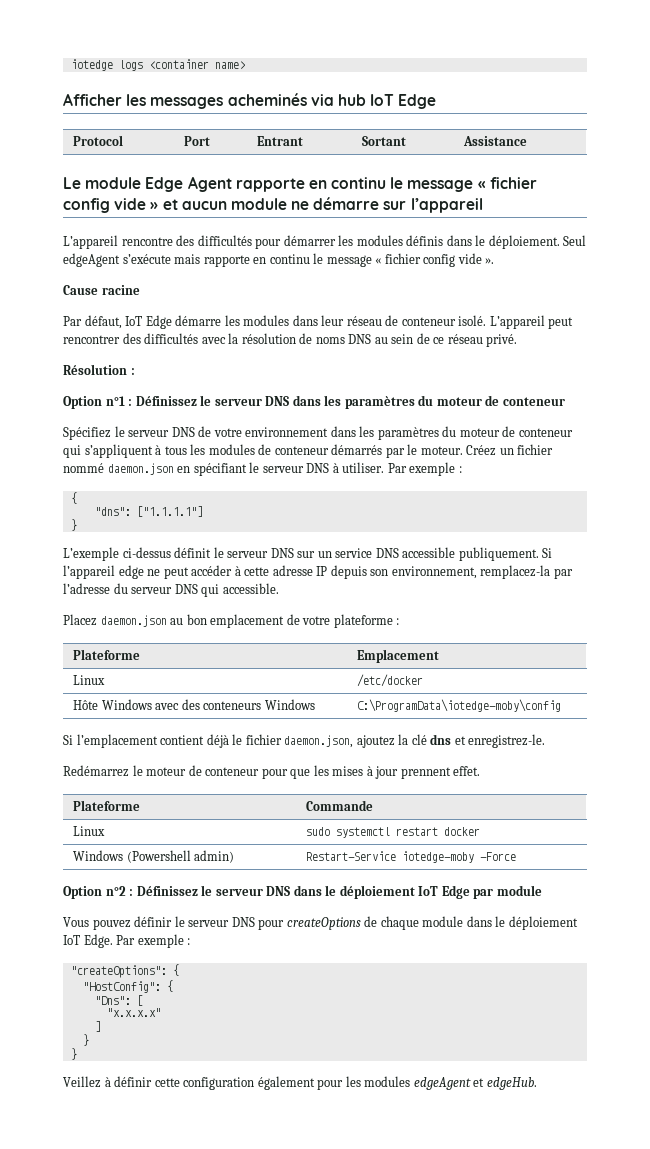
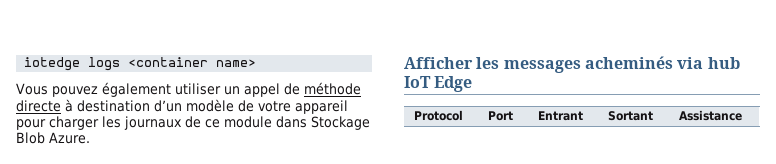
(245, 65) none -> [16,82,361,97] [16,99,348,114] [16,116,370,130] [16,132,90,144] // Vous pouvez également utiliser un appel de méthode directe à destination d’un modèle de votre appareil pour charger les journaux de ce module dans Stockage Blob Azure.
[63,176,537,192] [63,197,483,213] [63,235,587,249] [63,253,495,267] [63,285,140,295] [63,315,574,329] [63,333,518,347] [63,364,135,375] [63,395,565,409] [63,426,573,440] [63,444,554,458] [63,462,462,476] [70,492,77,504] [94,506,203,517] [70,519,77,531] [63,547,553,561] [63,565,573,579] [63,583,279,597] [63,614,400,628] [73,649,141,660] [357,649,440,663] [73,675,106,685] [357,674,424,687] [73,699,315,710] [357,699,562,712] [63,734,546,748] [63,765,481,779] [73,800,141,811] [306,800,374,811] [73,826,106,836] [306,827,481,838] [73,850,235,863] [306,851,517,863] [63,885,542,899] [63,916,578,930] [63,934,191,948] [70,964,179,978] [82,980,173,993] [94,995,143,1006] [106,1008,161,1017] [94,1021,101,1032] [82,1034,89,1046] [70,1048,77,1060] [63,1076,537,1090] // Le module Edge Agent rapporte en continu le message « fichier config vide » et aucun module ne démarre sur l’appareil // L’appareil rencontre des difficultés pour démarrer les modules définis dans le déploiement. Seul edgeAgent s’exécute mais rapporte en continu le message « fichier config vide ». // Cause racine // Par défaut, IoT Edge démarre les modules dans leur réseau de conteneur isolé. L’appareil peut rencontrer des difficultés avec la résolution de noms DNS au sein de ce réseau privé. // Résolution : // Option n°1 : Définissez le serveur DNS dans les paramètres du moteur de conteneur // Spécifiez le serveur DNS de votre environnement dans les paramètres du moteur de conteneur qui s’appliquent à tous les modules de conteneur démarrés par le moteur. Créez un fichier nommé daemon.json en spécifiant le serveur DNS à utiliser. Par exemple : // { // "dns": ["1.1.1.1"] // } // L’exemple ci-dessus définit le serveur DNS sur un service DNS accessible publiquement. Si l’appareil edge ne peut accéder à cette adresse IP depuis son environnement, remplacez-la par l’adresse du serveur DNS qui accessible. // Placez daemon.json au bon emplacement de votre plateforme : // Plateforme | Emplacement // Linux | /etc/docker // Hôte Windows avec des conteneurs Windows | C:\ProgramData\iotedge-moby\config // Si l’emplacement contient déjà le fichier daemon.json, ajoutez la clé dns et enregistrez-le. // Redémarrez le moteur de conteneur pour que les mises à jour prennent effet. // Plateforme | Commande // Linux | sudo systemctl restart docker // Windows (Powershell admin) | Restart-Service iotedge-moby -Force // Option n°2 : Définissez le serveur DNS dans le déploiement IoT Edge par module // Vous pouvez définir le serveur DNS pour createOptions de chaque module dans le déploiement IoT Edge. Par exemple : // "createOptions": { // "HostConfig": { // "Dns": [ // "x.x.x.x" // ] // } // } // Veillez à définir cette configuration également pour les modules edgeAgent et edgeHub. -> (743, 115) none

